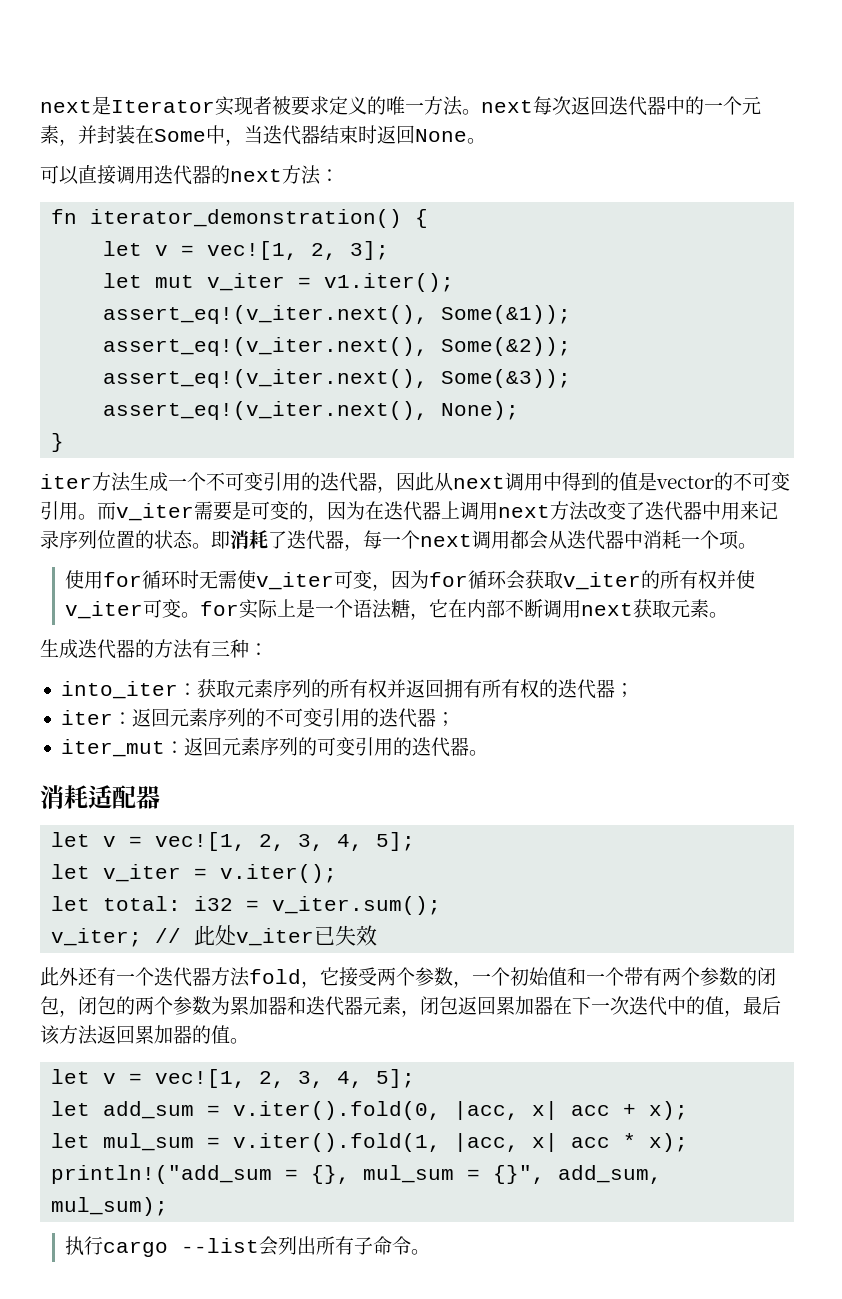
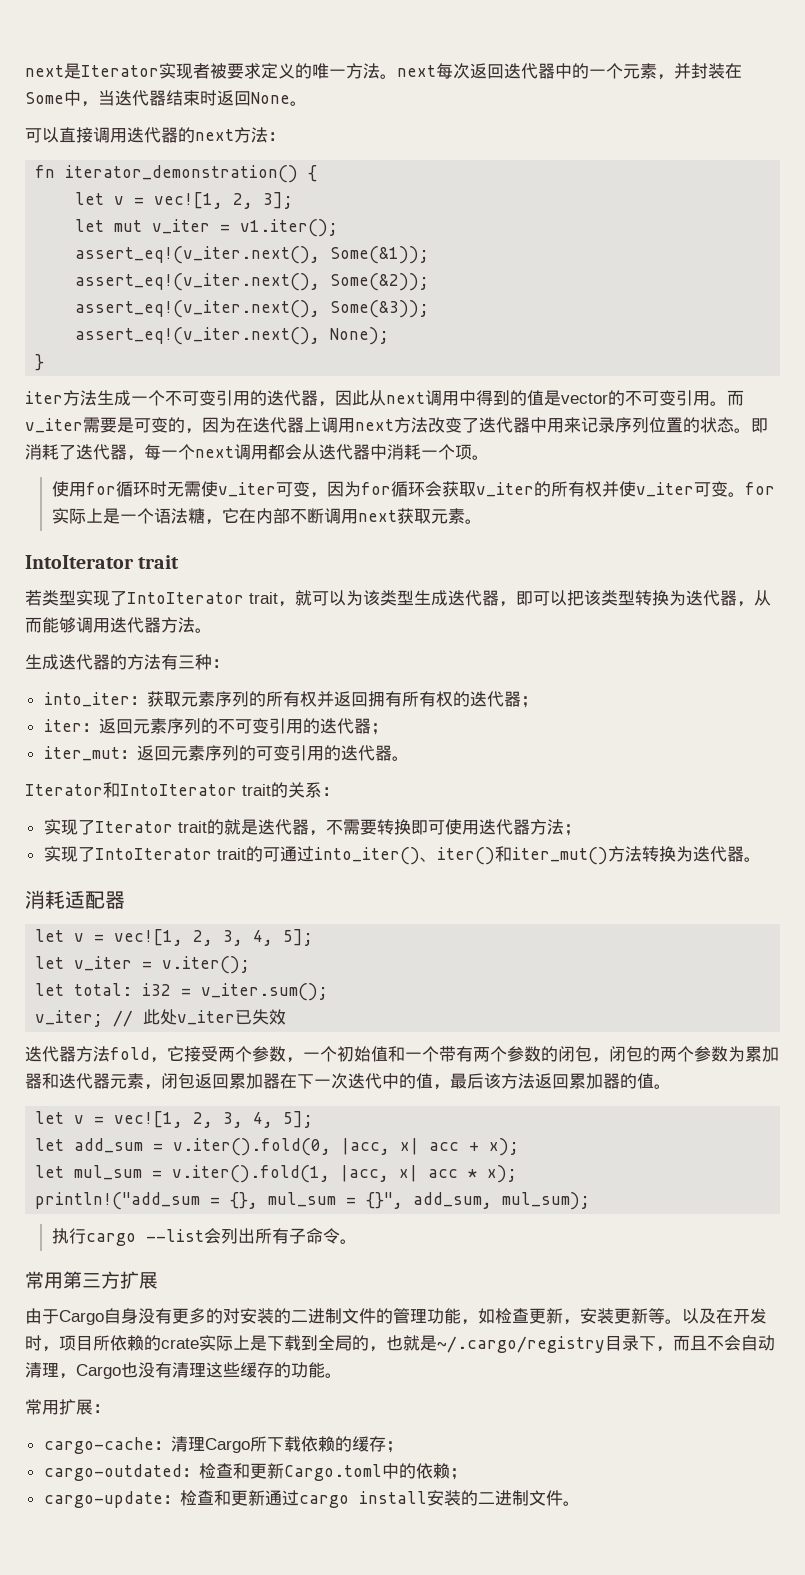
(728, 615) none -> [25,555,180,569] [25,590,771,607] [25,617,212,633] // IntoIterator trait // 若类型实现了IntoIterator trait，就可以为该类型生成迭代器，即可以把该类型转换为迭代器，从而能够调用迭代器方法。
(488, 753) none -> [25,782,339,798] [43,819,581,836] [43,846,761,865] // Iterator和IntoIterator trait的关系： // 实现了Iterator trait的就是迭代器，不需要转换即可使用迭代器方法； // 实现了IntoIterator trait的可通过into_iter()、iter()和iter_mut()方法转换为迭代器。
[40,967,154,986] 此外还有一个 -> (287, 1017) none
(430, 1252) none -> [25,1271,158,1289] [25,1308,767,1325] [25,1335,775,1353] [25,1362,342,1379] [25,1399,110,1415] [43,1436,403,1454] [43,1463,467,1481] [43,1490,580,1508] // 常用第三方扩展 // 由于Cargo自身没有更多的对安装的二进制文件的管理功能，如检查更新，安装更新等。以及在开发时，项目所依赖的crate实际上是下载到全局的，也就是~/.cargo/registry目录下，而且不会自动清理，Cargo也没有清理这些缓存的功能。 // 常用扩展： // cargo-cache：清理Cargo所下载依赖的缓存； // cargo-outdated：检查和更新Cargo.toml中的依赖； // cargo-update：检查和更新通过cargo install安装的二进制文件。

